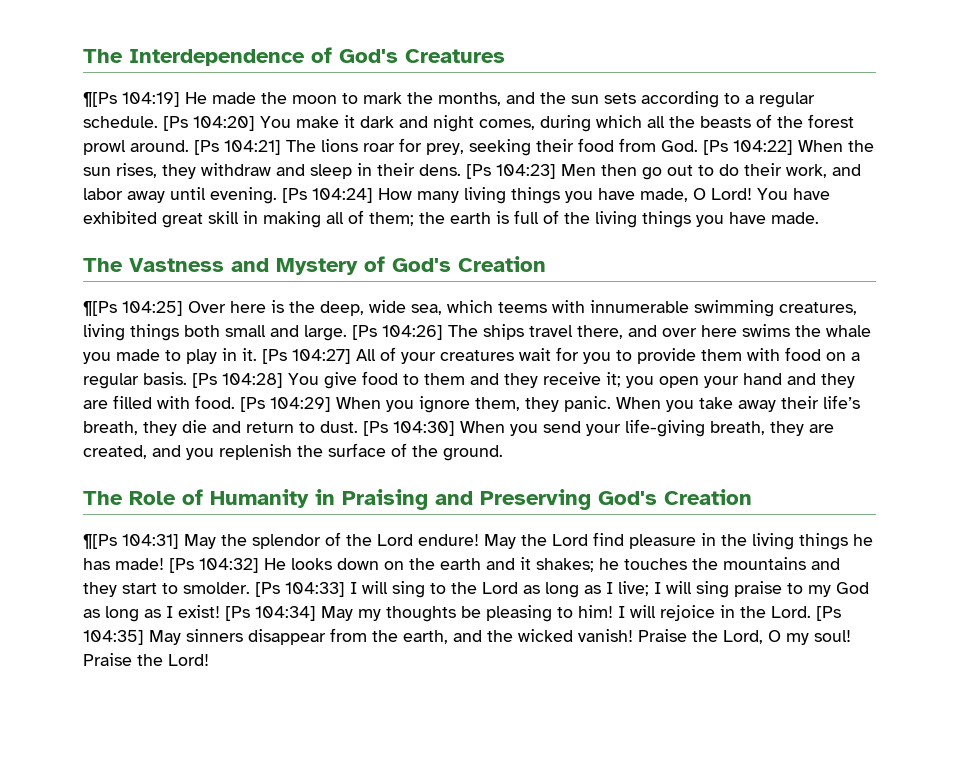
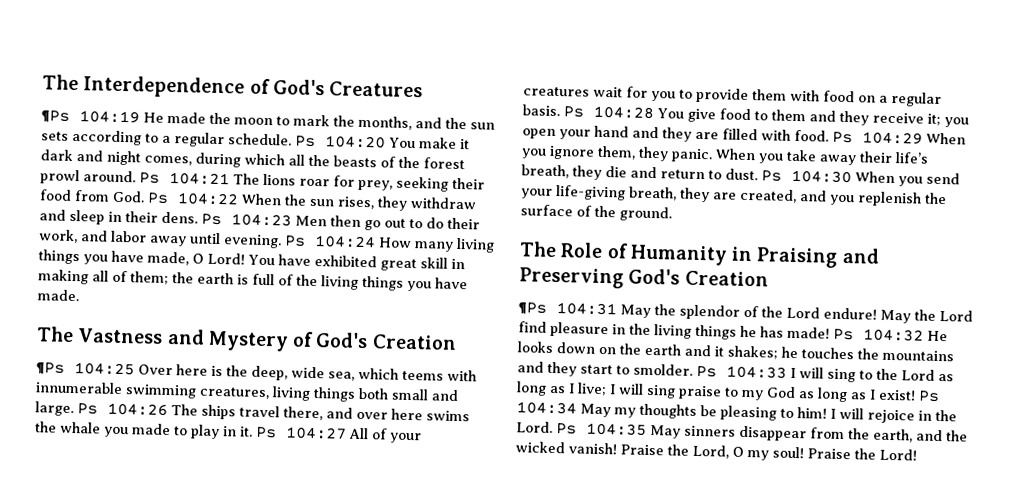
[83,92,180,107] ¶[Ps 104:19] -> [41,110,140,124] ¶Ps 104:19
[163,116,255,131] [Ps 104:20] -> [295,135,386,149] Ps 104:20
[194,140,281,155] [Ps 104:21] -> [139,171,230,186] Ps 104:21
[703,140,793,155] [Ps 104:22] -> [147,192,239,206] Ps 104:22
[466,164,556,179] [Ps 104:23] -> [201,213,292,227] Ps 104:23
[282,188,373,203] [Ps 104:24] -> [284,235,376,249] Ps 104:24
[83,301,183,316] ¶[Ps 104:25] -> [36,362,135,376] ¶Ps 104:25
[352,325,443,340] [Ps 104:26] -> [77,402,168,416] Ps 104:26
[262,349,351,364] [Ps 104:27] -> [255,426,347,440] Ps 104:27
[192,373,283,388] [Ps 104:28] -> [563,105,654,120] Ps 104:28
[240,397,331,412] [Ps 104:29] -> [832,131,923,145] Ps 104:29
[363,421,455,436] [Ps 104:30] -> [761,169,852,184] Ps 104:30
[83,534,179,549] ¶[Ps 104:31] -> [518,302,617,316] ¶Ps 104:31
[169,558,259,573] [Ps 104:32] -> [833,328,924,342] Ps 104:32
[255,582,345,597] [Ps 104:33] -> [696,365,787,379] Ps 104:33
[225,606,316,621] [Ps 104:34] -> [918,390,940,403] [516,401,577,415] Ps 104:34
[816,606,841,621] [83,630,144,645] [Ps 104:35] -> [556,422,647,436] Ps 104:35

